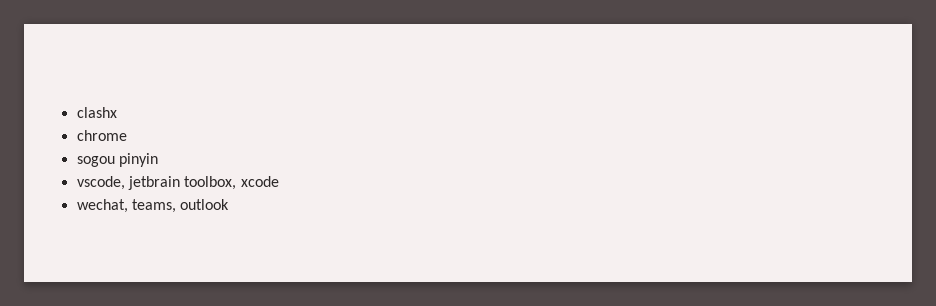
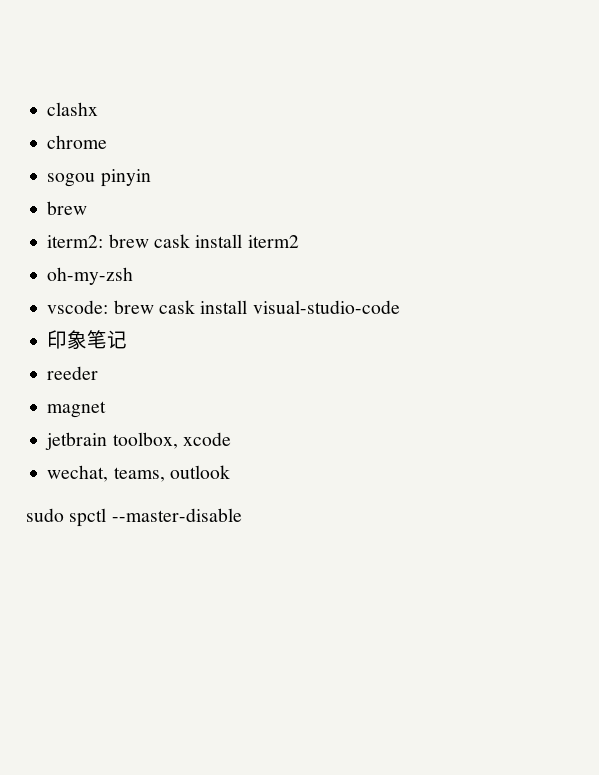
[76,176,125,190] vscode, -> [47,201,88,215] [47,234,299,248] [47,267,134,285] [47,300,400,314] [47,330,128,349] [47,366,99,380] [47,401,107,418] brew // iterm2: brew cask install iterm2 // oh-my-zsh // vscode: brew cask install visual-studio-code // 印象笔记 // reeder // magnet //
(230, 204) none -> [26,508,242,527] // sudo spctl --master-disable

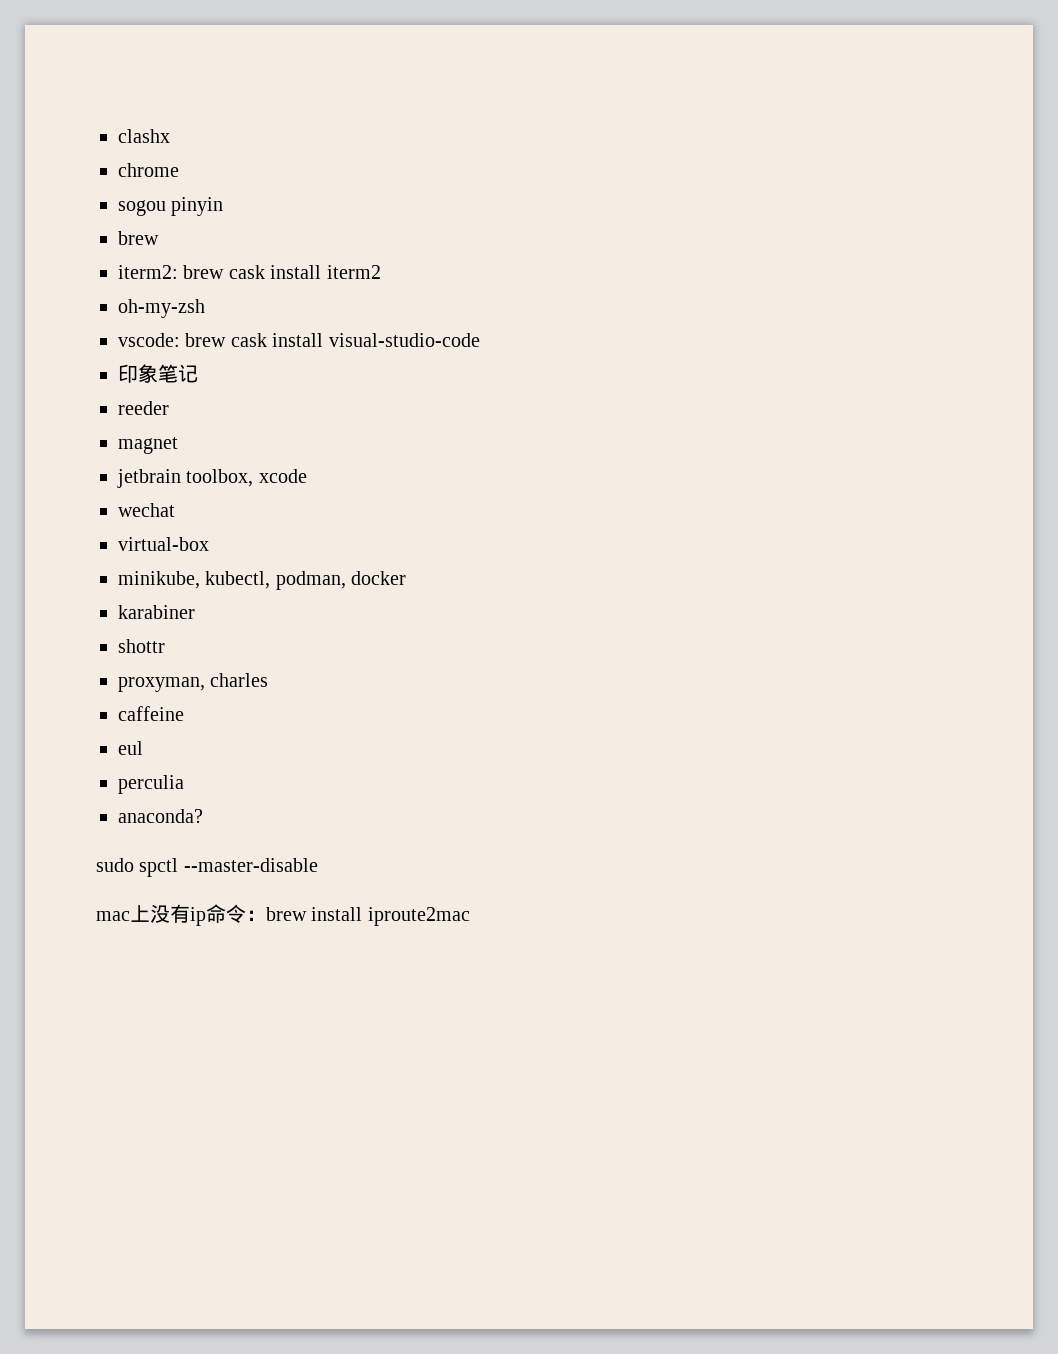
[47,465,230,482] [26,508,242,527] wechat, teams, outlook // sudo spctl --master-disable -> [118,503,175,517] [118,537,209,551] [118,571,407,590] [118,605,195,619] [118,639,165,653] [118,673,269,692] [118,706,184,721] [118,741,143,755] [118,775,184,794] [118,809,203,823] [96,858,318,877] [96,904,470,926] wechat // virtual-box // minikube, kubectl, podman, docker // karabiner // shottr // proxyman, charles // caffeine // eul // perculia // anaconda? // sudo spctl --master-disable // mac上没有ip命令：brew install iproute2mac

